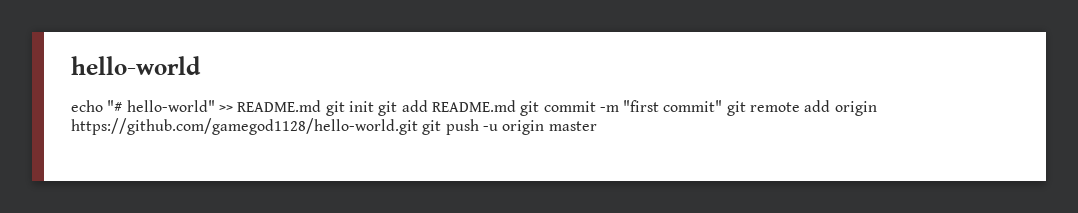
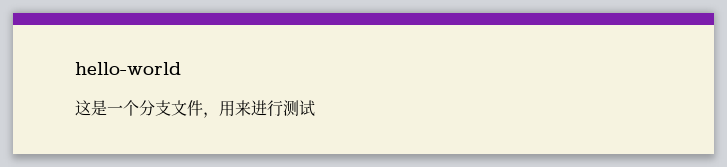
[71,100,877,116] [71,118,597,135] echo "# hello-world" >> README.md git init git add README.md git commit -m "first commit" git remote add origin https://github.com/gamegod1128/hello-world.git git push -u origin master -> [75,100,315,118] 这是一个分支文件，用来进行测试

